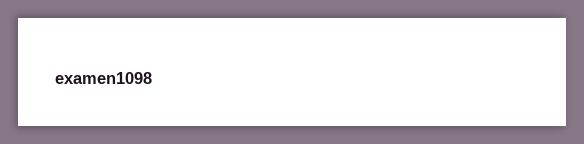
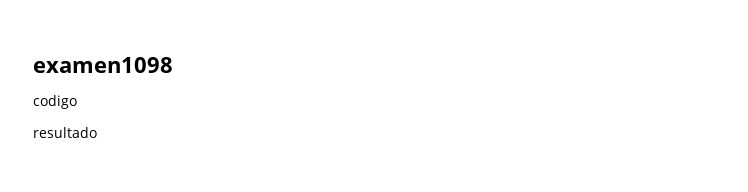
(152, 78) none -> [33,95,77,109] [33,127,97,138] // codigo // resultado

